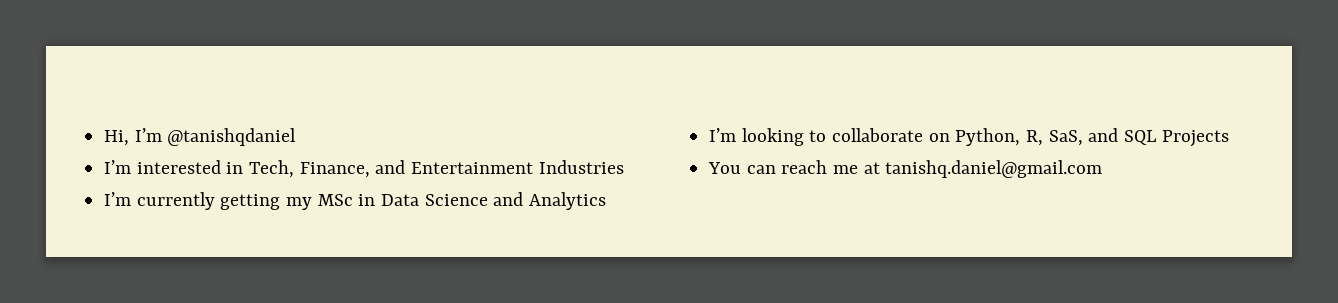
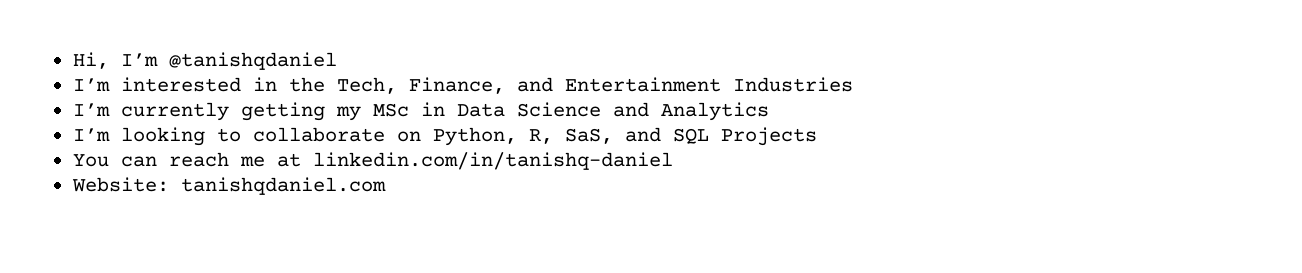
(244, 168) none -> [288,77,325,92] the
[885,160,1103,178] tanishq.daniel@gmail.com -> [312,152,673,170] [71,177,386,195] linkedin.com/in/tanishq-daniel // Website: tanishqdaniel.com

